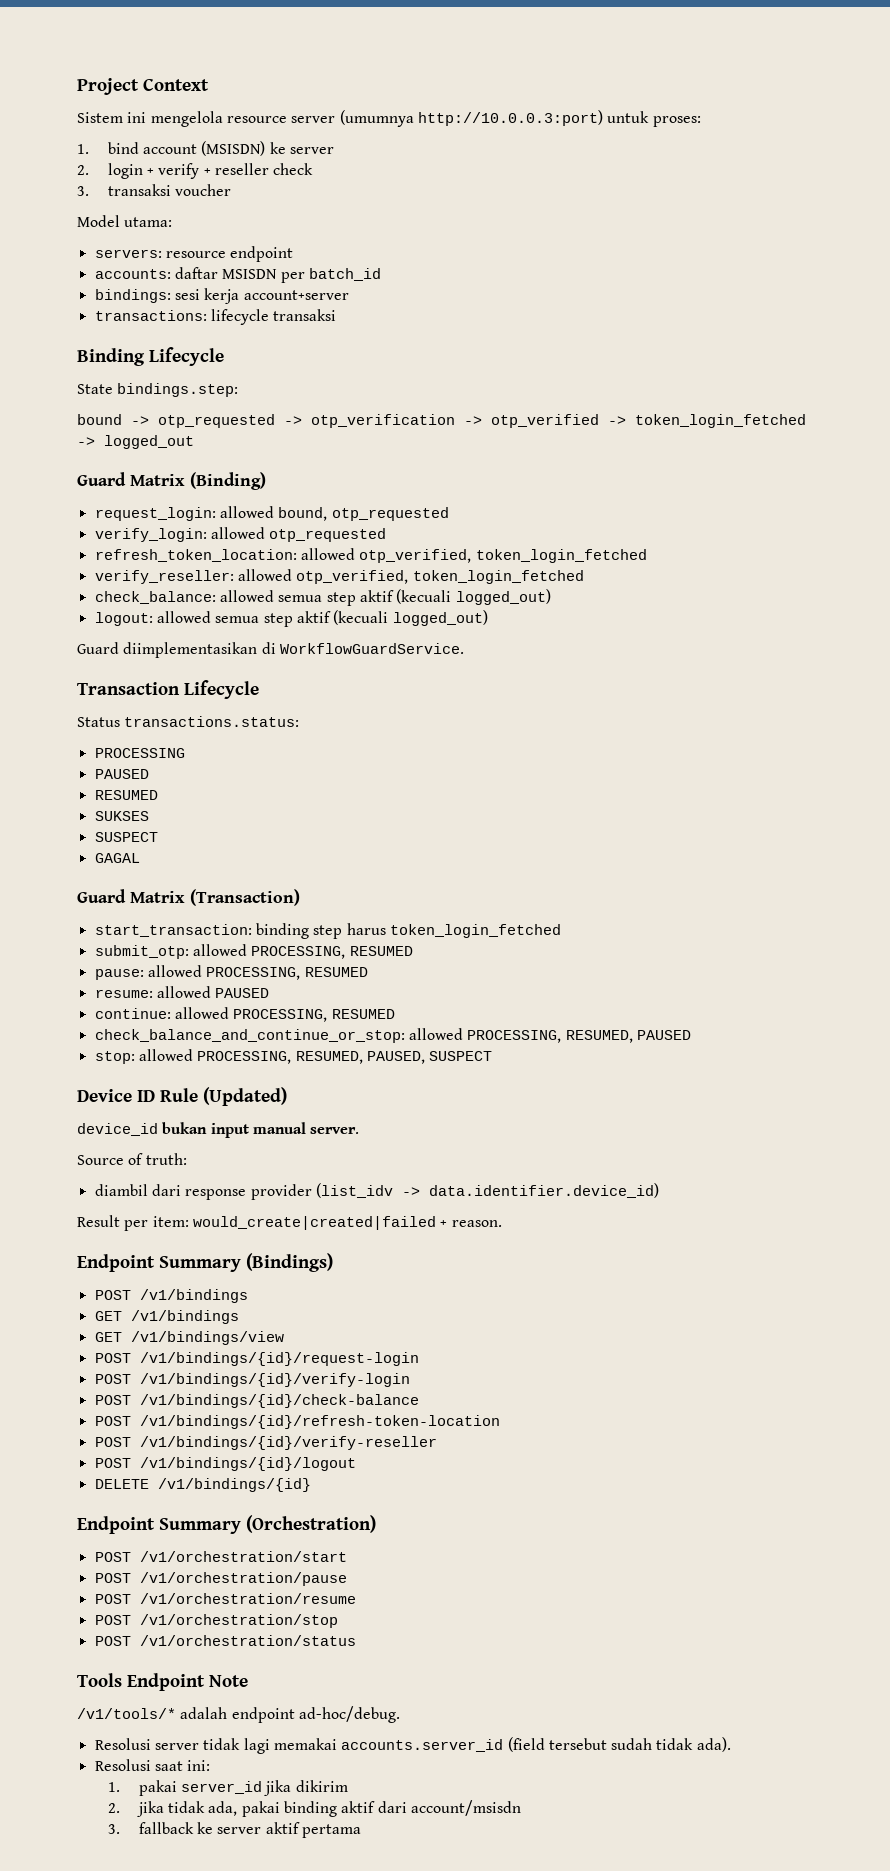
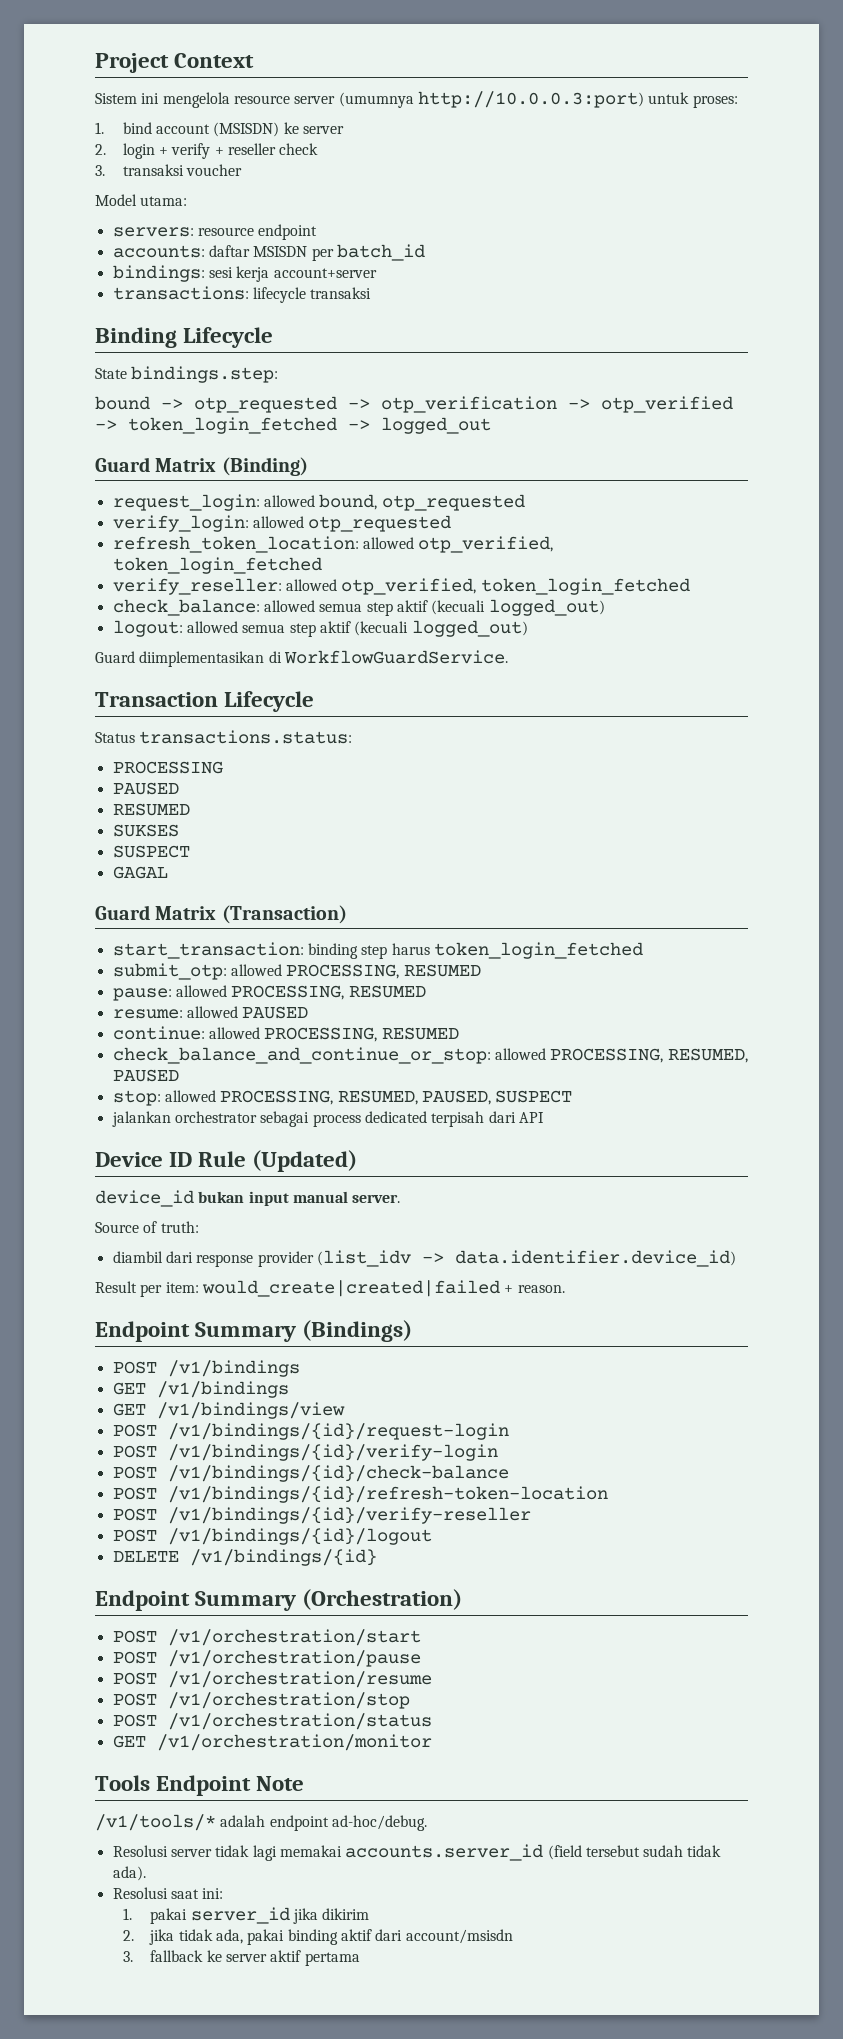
(493, 1056) none -> [111,1111,544,1127] // jalankan orchestrator sebagai process dedicated terpisah dari API
(356, 1640) none -> [112,1734,432,1751] // GET /v1/orchestration/monitor

